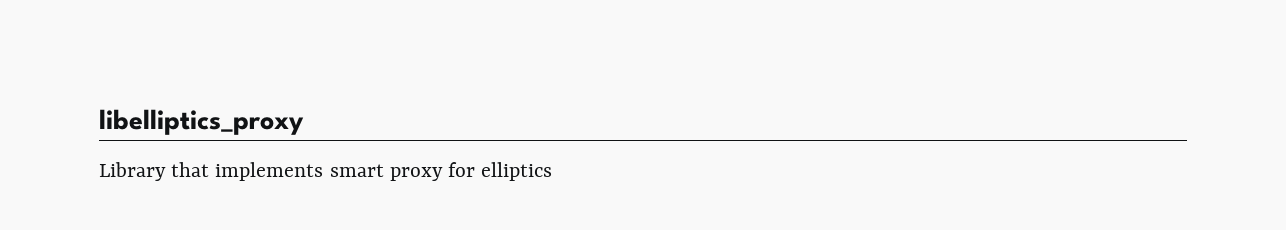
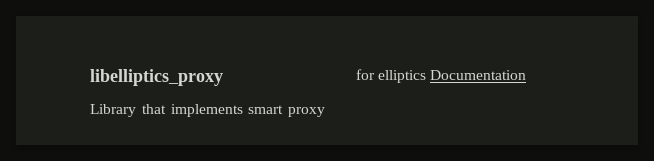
(553, 171) none -> [430,70,527,80] Documentation

